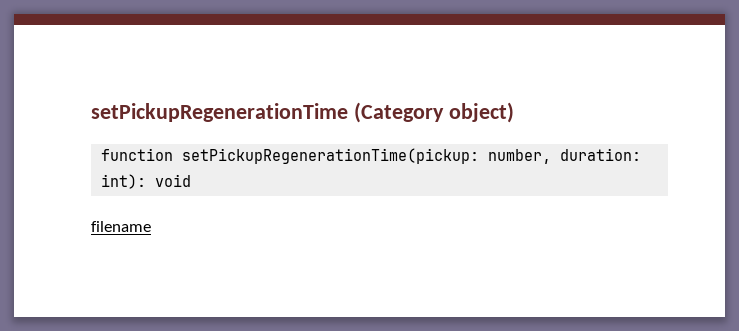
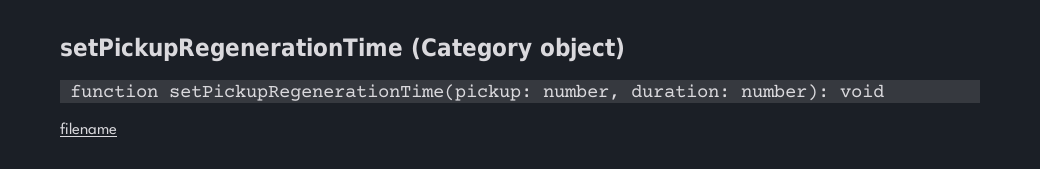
[101,174,147,189] int): -> [740,84,829,101] number):

